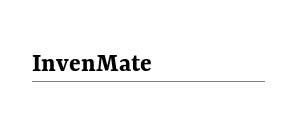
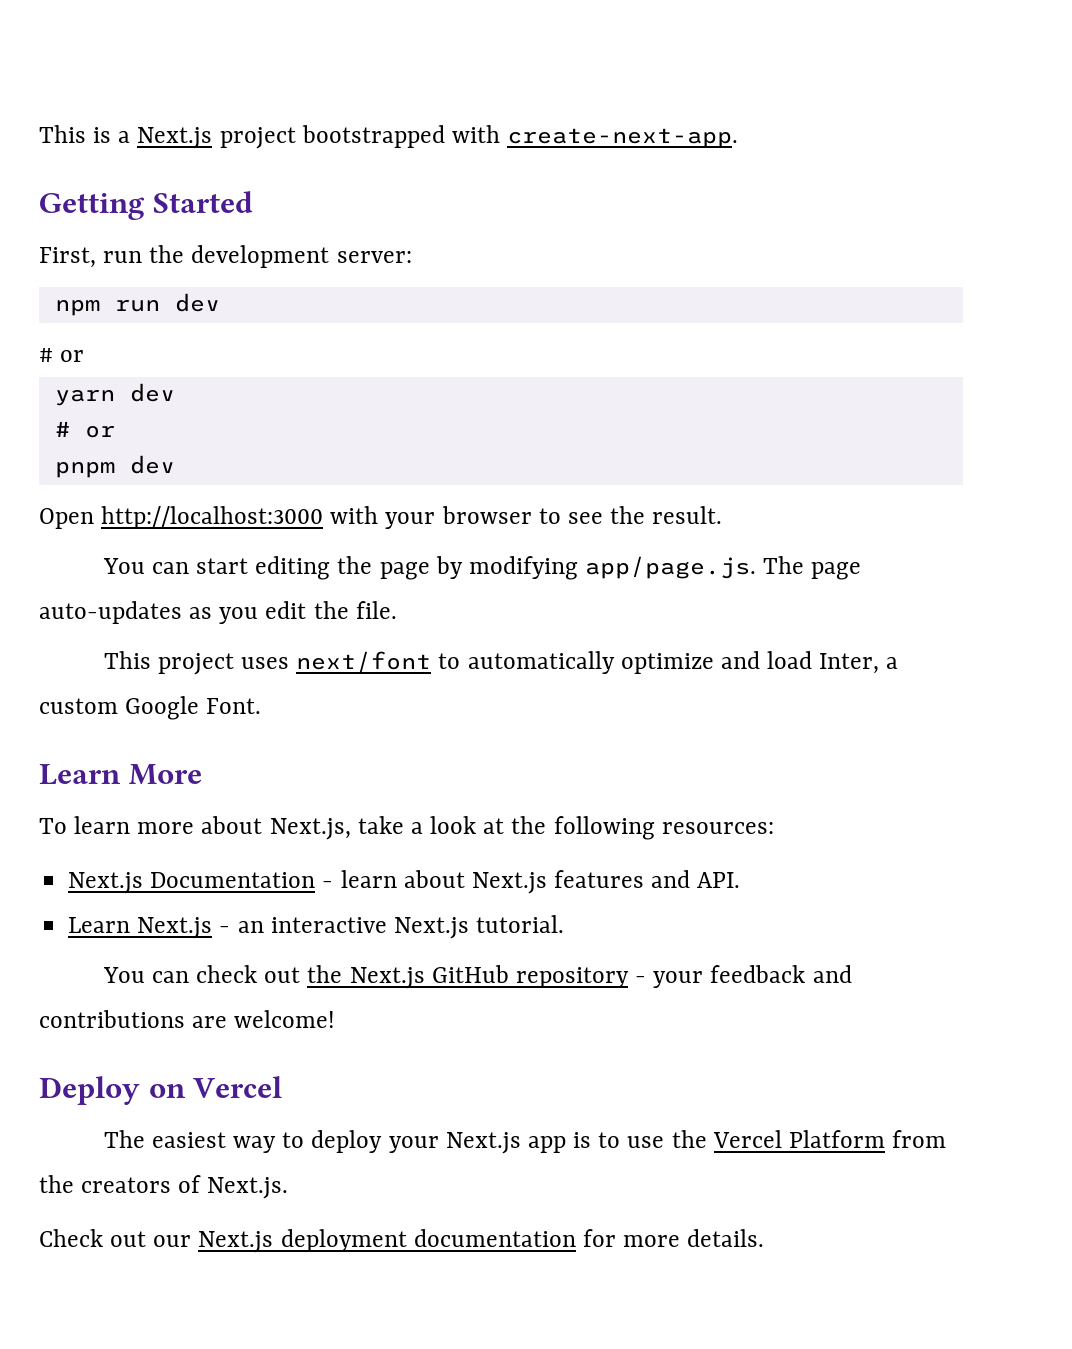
[32,55,152,71] InvenMate -> [39,125,739,149] [39,191,253,220] [39,245,412,268] [54,293,220,316] [39,348,85,362] [54,383,175,406] [54,421,115,438] [54,455,175,478] [39,506,723,529] [102,556,862,580] [39,601,397,624] [103,651,899,675] [39,696,262,720] [39,764,202,785] [39,816,774,840] [68,870,741,894] [68,915,565,939] [102,965,852,989] [39,1010,336,1028] [39,1076,283,1105] [103,1130,946,1154] [39,1175,289,1199] [39,1229,765,1253] This is a Next.js project bootstrapped with create-next-app. // Getting Started // First, run the development server: // npm run dev // # or // yarn dev // # or // pnpm dev // Open http://localhost:3000 with your browser to see the result. // You can start editing the page by modifying app/page.js. The page auto-updates as you edit the file. // This project uses next/font to automatically optimize and load Inter, a custom Google Font. // Learn More // To learn more about Next.js, take a look at the following resources: // Next.js Documentation - learn about Next.js features and API. // Learn Next.js - an interactive Next.js tutorial. // You can check out the Next.js GitHub repository - your feedback and contributions are welcome! // Deploy on Vercel // The easiest way to deploy your Next.js app is to use the Vercel Platform from the creators of Next.js. // Check out our Next.js deployment documentation for more details.

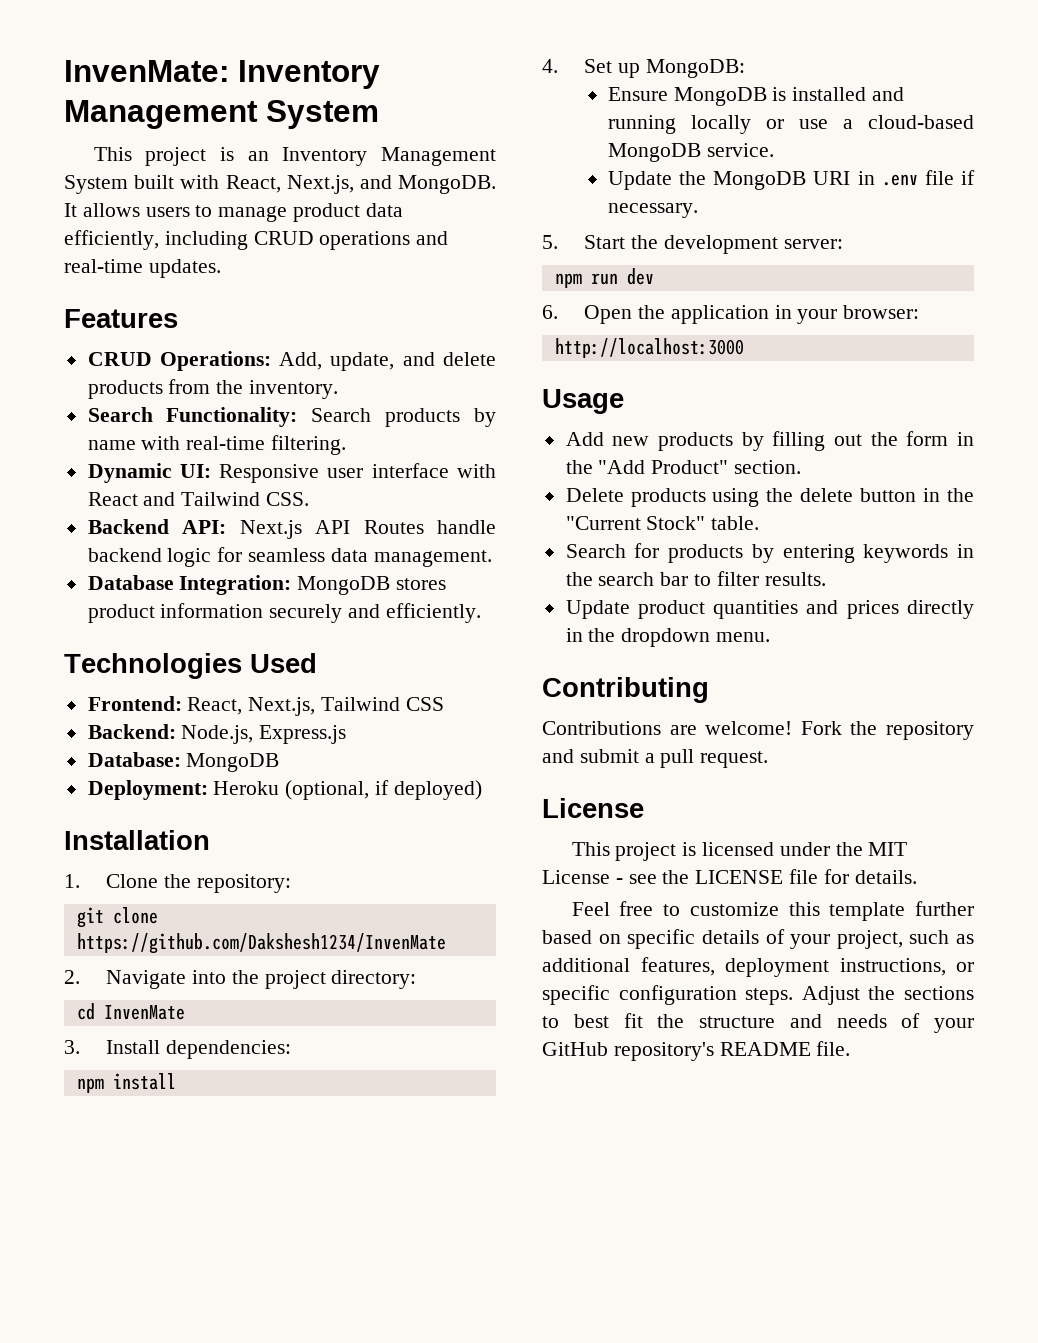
[39,125,739,149] [39,191,253,220] [39,247,143,268] This is a Next.js project bootstrapped with create-next-app. // Getting Started // First, run -> [64,60,380,89] [64,100,379,129] [93,147,496,166] [64,175,496,194] [64,203,403,222] [64,230,449,250] [64,259,221,278] [64,309,178,328] [87,351,496,371] [87,379,339,399] [87,407,496,427] [87,435,347,455] [87,463,496,483] [87,492,310,506] [87,519,496,539] [87,547,492,567] [87,575,447,595] [87,603,481,623] [64,653,317,679] [87,696,444,716] [87,724,347,744] [87,752,280,772] [87,780,482,800] [64,830,210,850] [64,874,291,893] [76,907,158,928] [76,933,446,954] [64,970,417,989] [76,1003,185,1020] [64,1040,292,1059] [76,1073,176,1093] [542,59,745,78] [607,87,905,106] [607,115,974,134] [607,143,774,162] [607,170,976,190] [607,203,698,218] [542,235,626,249] InvenMate: Inventory Management System // This project is an Inventory Management System built with React, Next.js, and MongoDB. It allows users to manage product data efficiently, including CRUD operations and real-time updates. // Features // CRUD Operations: Add, update, and delete products from the inventory. // Search Functionality: Search products by name with real-time filtering. // Dynamic UI: Responsive user interface with React and Tailwind CSS. // Backend API: Next.js API Routes handle backend logic for seamless data management. // Database Integration: MongoDB stores product information securely and efficiently. // Technologies Used // Frontend: React, Next.js, Tailwind CSS // Backend: Node.js, Express.js // Database: MongoDB // Deployment: Heroku (optional, if deployed) // Installation // 1. Clone the repository: // git clone https://github.com/Dakshesh1234/InvenMate // 2. Navigate into the project directory: // cd InvenMate // 3. Install dependencies: // npm install // 4. Set up MongoDB: // Ensure MongoDB is installed and running locally or use a cloud-based MongoDB service. // Update the MongoDB URI in .env file if necessary. // 5. Start
[39,348,85,362] [54,383,175,406] [54,421,115,438] [54,455,175,478] [39,506,723,529] [102,556,862,580] [39,601,397,624] [103,651,899,675] [39,696,262,720] [39,764,202,785] [39,816,774,840] [68,870,741,894] [68,915,565,939] [102,965,852,989] [39,1010,336,1028] [39,1076,283,1105] [103,1130,946,1154] [39,1175,289,1199] [39,1229,765,1253] # or // yarn dev // # or // pnpm dev // Open http://localhost:3000 with your browser to see the result. // You can start editing the page by modifying app/page.js. The page auto-updates as you edit the file. // This project uses next/font to automatically optimize and load Inter, a custom Google Font. // Learn More // To learn more about Next.js, take a look at the following resources: // Next.js Documentation - learn about Next.js features and API. // Learn Next.js - an interactive Next.js tutorial. // You can check out the Next.js GitHub repository - your feedback and contributions are welcome! // Deploy on Vercel // The easiest way to deploy your Next.js app is to use the Vercel Platform from the creators of Next.js. // Check out our Next.js deployment documentation for more details. -> [542,305,920,324] [554,338,744,358] [542,389,624,414] [565,431,974,451] [565,460,802,474] [565,488,974,507] [565,516,760,530] [565,543,974,563] [565,571,826,586] [565,600,974,619] [565,628,771,647] [542,677,709,703] [542,721,974,740] [542,749,769,768] [542,798,644,818] [571,842,908,861] [542,869,917,884] [571,901,974,921] [542,929,974,949] [542,957,974,977] [542,985,974,1005] [542,1013,974,1033] [542,1041,851,1061] 6. Open the application in your browser: // http://localhost:3000 // Usage // Add new products by filling out the form in the "Add Product" section. // Delete products using the delete button in the "Current Stock" table. // Search for products by entering keywords in the search bar to filter results. // Update product quantities and prices directly in the dropdown menu. // Contributing // Contributions are welcome! Fork the repository and submit a pull request. // License // This project is licensed under the MIT License - see the LICENSE file for details. // Feel free to customize this template further based on specific details of your project, such as additional features, deployment instructions, or specific configuration steps. Adjust the sections to best fit the structure and needs of your GitHub repository's README file.

